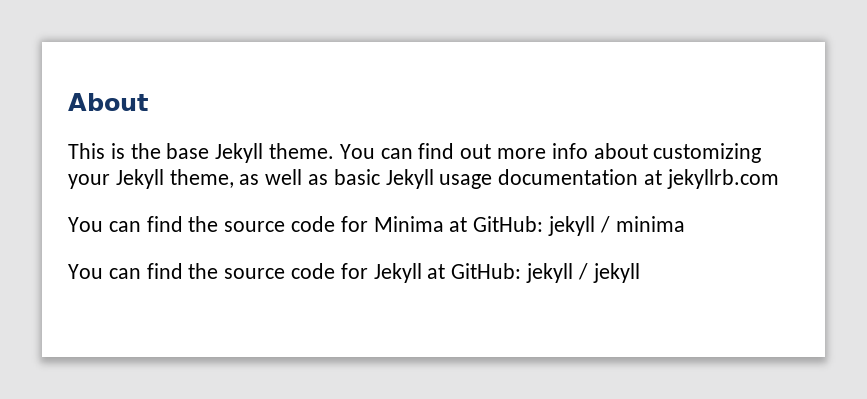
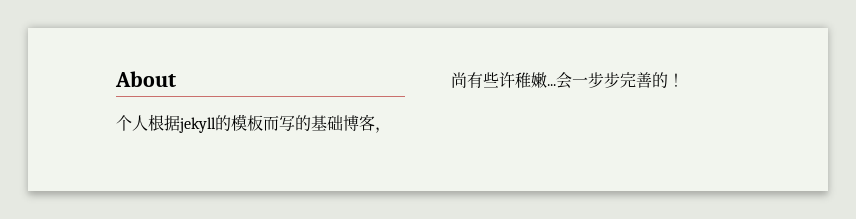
[68,143,762,163] [68,169,779,189] [68,216,685,236] [68,263,640,283] This is the base Jekyll theme. You can find out more info about customizing your Jekyll theme, as well as basic Jekyll usage documentation at jekyllrb.com // You can find the source code for Minima at GitHub: jekyll / minima // You can find the source code for Jekyll at GitHub: jekyll / jekyll -> [116,114,391,133] [451,72,684,89] 个人根据jekyll的模板而写的基础博客，尚有些许稚嫩...会一步步完善的！

